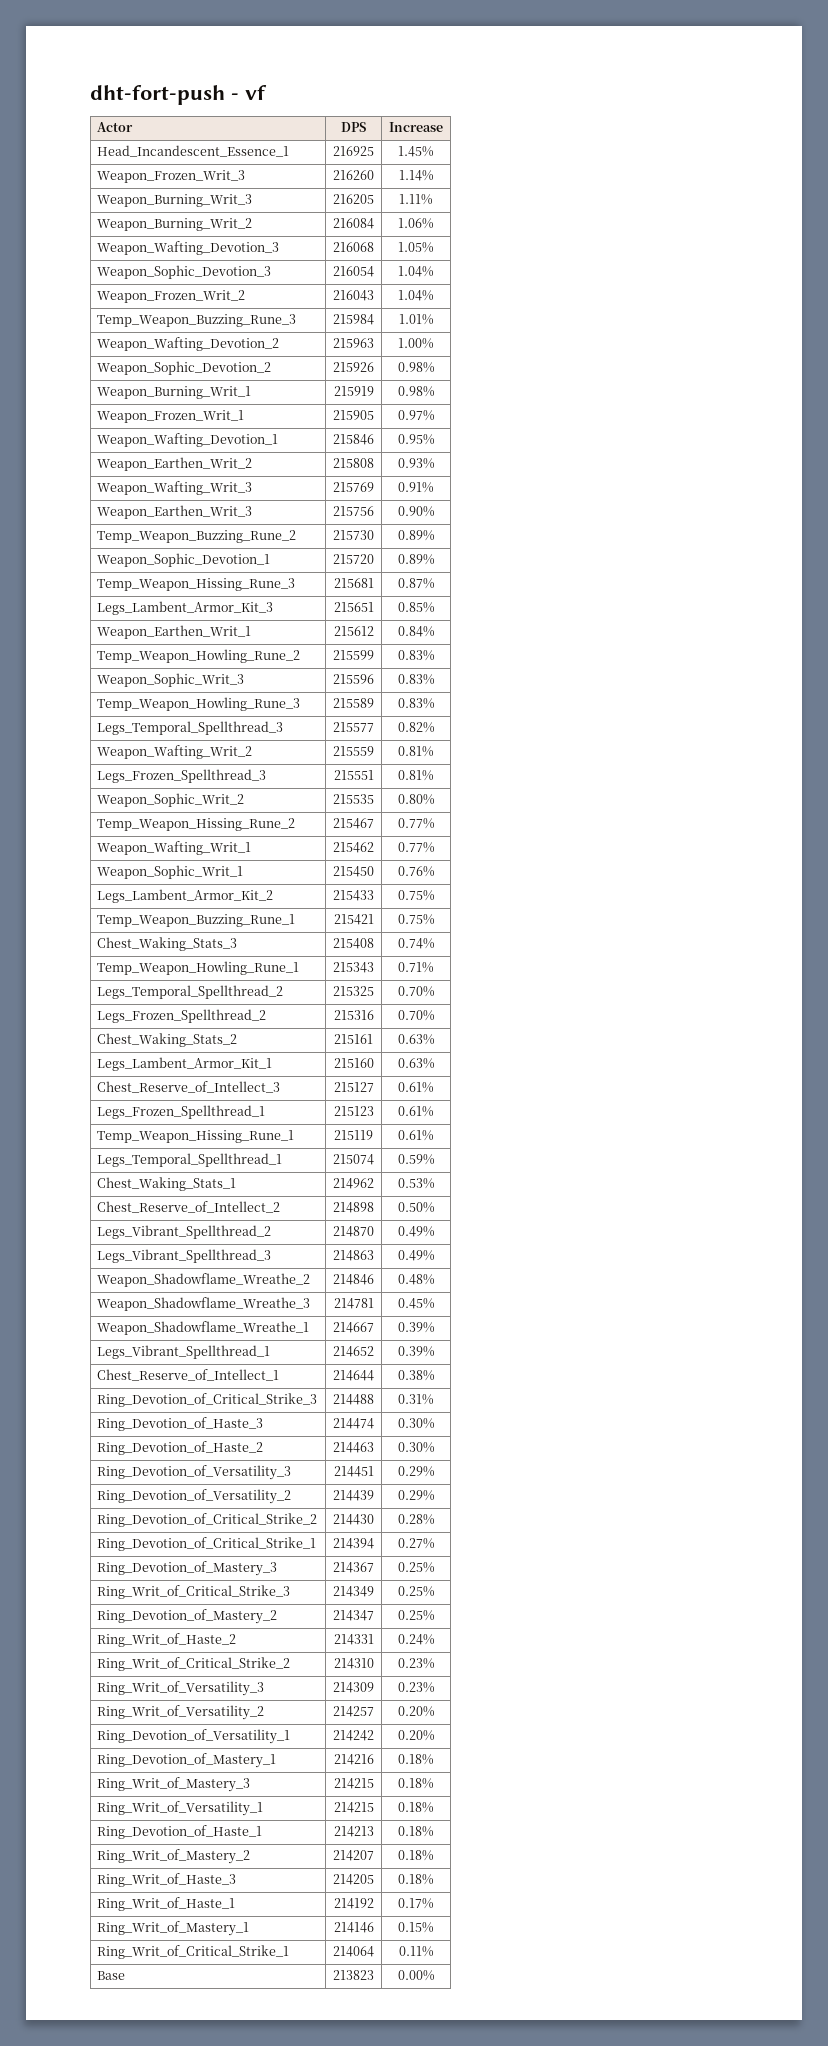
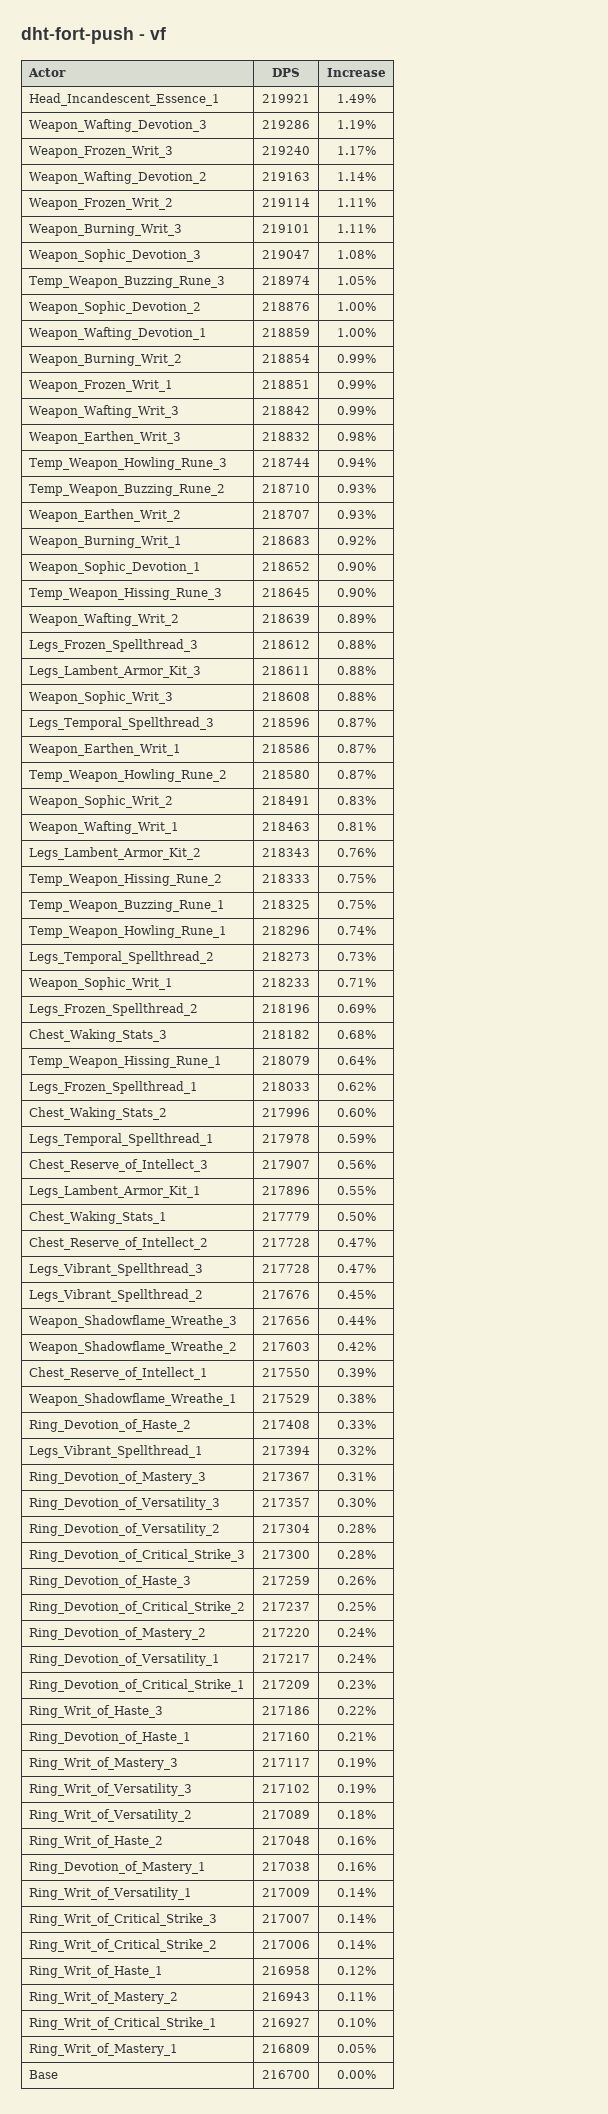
[333,146,374,156] [398,146,434,157] [97,170,246,183] [333,170,374,180] 216925 | 1.45% // Weapon_Frozen_Writ_3 | 216260 -> [262,94,310,103] [336,94,376,103] [28,119,207,132] [262,120,310,129] [336,120,376,129] [28,146,173,158] [262,146,310,155] [336,146,376,155] [28,171,207,184] [262,172,310,181] 219921 | 1.49% // Weapon_Wafting_Devotion_3 | 219286 | 1.19% // Weapon_Frozen_Writ_3 | 219240 | 1.17% // Weapon_Wafting_Devotion_2 | 219163
[97,194,253,207] [333,194,374,204] [399,194,433,205] [97,218,253,231] [333,218,374,229] [398,218,434,229] [97,241,280,255] [333,242,374,252] [398,242,434,253] [97,265,272,279] [333,266,374,277] [398,266,434,277] [97,290,246,303] [333,290,374,301] [398,290,434,301] [97,314,297,327] [333,314,374,325] [398,314,434,325] [97,337,280,351] [333,338,374,348] [398,338,434,349] [97,361,272,375] [333,362,374,372] [397,362,435,373] [97,386,252,399] [333,386,374,396] [397,386,435,397] [97,410,245,423] [333,410,374,420] [397,410,435,421] [97,433,279,447] [333,434,374,445] [397,434,435,445] Weapon_Burning_Writ_3 | 216205 | 1.11% // Weapon_Burning_Writ_2 | 216084 | 1.06% // Weapon_Wafting_Devotion_3 | 216068 | 1.05% // Weapon_Sophic_Devotion_3 | 216054 | 1.04% // Weapon_Frozen_Writ_2 | 216043 | 1.04% // Temp_Weapon_Buzzing_Rune_3 | 215984 | 1.01% // Weapon_Wafting_Devotion_2 | 215963 | 1.00% // Weapon_Sophic_Devotion_2 | 215926 | 0.98% // Weapon_Burning_Writ_1 | 215919 | 0.98% // Weapon_Frozen_Writ_1 | 215905 | 0.97% // Weapon_Wafting_Devotion_1 | 215846 | 0.95% -> [28,198,173,210] [262,198,310,207] [336,198,376,207] [28,224,182,236] [262,224,310,233] [336,224,376,233] [28,249,201,262] [262,250,310,259] [336,250,376,259] [28,276,225,288] [262,276,310,285] [336,276,376,285] [28,301,201,314] [262,302,310,311] [336,302,376,311] [28,327,207,340] [262,328,310,337] [336,328,376,337] [28,354,182,366] [262,354,310,363] [336,354,376,363] [28,380,173,392] [262,380,310,389] [336,380,376,389] [28,405,179,418] [262,406,310,415] [336,406,376,415] [28,431,181,444] [262,432,310,441] [336,432,376,441] [28,457,227,470] [262,458,310,467] [336,458,376,467] [28,484,225,496] [262,484,310,493] [336,484,376,493] Weapon_Frozen_Writ_2 | 219114 | 1.11% // Weapon_Burning_Writ_3 | 219101 | 1.11% // Weapon_Sophic_Devotion_3 | 219047 | 1.08% // Temp_Weapon_Buzzing_Rune_3 | 218974 | 1.05% // Weapon_Sophic_Devotion_2 | 218876 | 1.00% // Weapon_Wafting_Devotion_1 | 218859 | 1.00% // Weapon_Burning_Writ_2 | 218854 | 0.99% // Weapon_Frozen_Writ_1 | 218851 | 0.99% // Weapon_Wafting_Writ_3 | 218842 | 0.99% // Weapon_Earthen_Writ_3 | 218832 | 0.98% // Temp_Weapon_Howling_Rune_3 | 218744 | 0.94% // Temp_Weapon_Buzzing_Rune_2 | 218710 | 0.93%
[333,458,374,468] [397,458,435,469] [97,481,253,495] [333,482,374,492] [398,482,434,493] [97,505,253,519] [333,506,374,516] [397,506,435,517] [97,530,297,543] [333,530,374,540] [397,530,435,541] [97,553,271,567] [333,554,374,564] [397,554,435,565] [97,578,296,591] [333,578,374,588] [397,578,435,589] [97,601,274,615] [333,602,374,612] [397,602,435,613] 215808 | 0.93% // Weapon_Wafting_Writ_3 | 215769 | 0.91% // Weapon_Earthen_Writ_3 | 215756 | 0.90% // Temp_Weapon_Buzzing_Rune_2 | 215730 | 0.89% // Weapon_Sophic_Devotion_1 | 215720 | 0.89% // Temp_Weapon_Hissing_Rune_3 | 215681 | 0.87% // Legs_Lambent_Armor_Kit_3 | 215651 | 0.85% -> [262,510,310,519] [336,510,376,519] [28,536,182,548] [262,536,310,545] [336,536,376,545] [28,561,201,574] [262,562,310,571] [336,562,376,571] [28,588,222,600] [262,588,310,597] [336,588,376,597] [28,613,179,626] [262,614,310,623] [336,614,376,623] [28,639,198,652] [262,640,310,649] [336,640,376,649] [28,665,201,678] [262,666,310,675] [336,666,376,675] [28,691,173,704] [262,692,310,701] [336,692,376,701] [28,717,214,730] [262,718,310,727] [336,718,376,727] 218707 | 0.93% // Weapon_Burning_Writ_1 | 218683 | 0.92% // Weapon_Sophic_Devotion_1 | 218652 | 0.90% // Temp_Weapon_Hissing_Rune_3 | 218645 | 0.90% // Weapon_Wafting_Writ_2 | 218639 | 0.89% // Legs_Frozen_Spellthread_3 | 218612 | 0.88% // Legs_Lambent_Armor_Kit_3 | 218611 | 0.88% // Weapon_Sophic_Writ_3 | 218608 | 0.88% // Legs_Temporal_Spellthread_3 | 218596 | 0.87%
[333,626,374,636] [397,626,435,637] 215612 | 0.84% -> [262,744,310,753] [336,744,376,753] 218586 | 0.87%
[333,650,374,660] [397,650,435,661] [97,673,245,687] [333,674,374,684] [397,674,435,685] [97,697,301,711] [333,698,374,708] [397,698,435,709] [97,721,284,735] [333,722,374,732] [397,722,435,733] [97,745,253,759] [333,746,374,756] [398,746,434,757] [97,769,267,783] [333,770,374,780] [398,770,434,781] [97,793,245,807] [333,794,374,804] [397,794,435,805] [97,818,296,831] [333,818,374,829] [397,818,435,829] [97,841,252,855] [333,842,374,853] [397,842,435,853] [97,865,244,879] [333,866,374,877] [397,866,435,877] [97,889,274,903] [333,890,374,901] 215599 | 0.83% // Weapon_Sophic_Writ_3 | 215596 | 0.83% // Temp_Weapon_Howling_Rune_3 | 215589 | 0.83% // Legs_Temporal_Spellthread_3 | 215577 | 0.82% // Weapon_Wafting_Writ_2 | 215559 | 0.81% // Legs_Frozen_Spellthread_3 | 215551 | 0.81% // Weapon_Sophic_Writ_2 | 215535 | 0.80% // Temp_Weapon_Hissing_Rune_2 | 215467 | 0.77% // Weapon_Wafting_Writ_1 | 215462 | 0.77% // Weapon_Sophic_Writ_1 | 215450 | 0.76% // Legs_Lambent_Armor_Kit_2 | 215433 -> [262,770,310,779] [336,770,376,779] [28,795,173,808] [262,796,310,805] [336,796,376,805] [28,821,179,834] [262,822,310,831] [336,822,376,831] [28,847,201,860] [262,848,310,857] [336,848,376,857] [28,874,222,886] [262,874,310,883] 218580 | 0.87% // Weapon_Sophic_Writ_2 | 218491 | 0.83% // Weapon_Wafting_Writ_1 | 218463 | 0.81% // Legs_Lambent_Armor_Kit_2 | 218343 | 0.76% // Temp_Weapon_Hissing_Rune_2 | 218333
[333,914,374,925] [397,914,435,925] [97,937,238,951] [333,938,374,949] 215421 | 0.75% // Chest_Waking_Stats_3 | 215408 -> [262,900,310,909] [336,900,376,909] [28,925,227,938] [262,926,310,935] 218325 | 0.75% // Temp_Weapon_Howling_Rune_1 | 218296
[97,961,300,975] [333,962,374,973] [398,962,434,973] [97,985,284,999] [333,986,374,996] [397,986,435,997] [97,1009,267,1023] [333,1010,374,1020] [397,1010,435,1021] [97,1033,238,1047] [334,1034,373,1044] [397,1034,435,1045] [97,1057,273,1071] [333,1058,374,1068] [397,1058,435,1069] [97,1081,281,1093] [333,1082,374,1092] [398,1082,434,1093] [97,1105,266,1119] [333,1106,374,1116] [398,1106,434,1117] [97,1130,295,1143] [334,1130,373,1140] [398,1130,434,1141] [97,1153,283,1167] [333,1154,374,1165] [397,1154,435,1165] Temp_Weapon_Howling_Rune_1 | 215343 | 0.71% // Legs_Temporal_Spellthread_2 | 215325 | 0.70% // Legs_Frozen_Spellthread_2 | 215316 | 0.70% // Chest_Waking_Stats_2 | 215161 | 0.63% // Legs_Lambent_Armor_Kit_1 | 215160 | 0.63% // Chest_Reserve_of_Intellect_3 | 215127 | 0.61% // Legs_Frozen_Spellthread_1 | 215123 | 0.61% // Temp_Weapon_Hissing_Rune_1 | 215119 | 0.61% // Legs_Temporal_Spellthread_1 | 215074 | 0.59% -> [28,951,214,964] [262,952,310,961] [336,952,376,961] [28,977,173,990] [262,978,310,987] [336,978,376,987] [28,1003,198,1016] [262,1004,310,1013] [336,1004,376,1013] [28,1029,167,1042] [262,1030,310,1039] [336,1030,376,1039] [28,1056,222,1068] [262,1056,310,1065] [336,1056,376,1065] [28,1081,198,1094] [262,1082,310,1091] [336,1082,376,1091] [28,1107,167,1120] [262,1108,310,1117] [336,1108,376,1117] [28,1133,214,1146] [262,1134,310,1143] [336,1134,376,1143] [28,1159,208,1172] [262,1160,310,1169] [336,1160,376,1169] [28,1185,201,1198] [262,1186,310,1195] [336,1186,376,1195] Legs_Temporal_Spellthread_2 | 218273 | 0.73% // Weapon_Sophic_Writ_1 | 218233 | 0.71% // Legs_Frozen_Spellthread_2 | 218196 | 0.69% // Chest_Waking_Stats_3 | 218182 | 0.68% // Temp_Weapon_Hissing_Rune_1 | 218079 | 0.64% // Legs_Frozen_Spellthread_1 | 218033 | 0.62% // Chest_Waking_Stats_2 | 217996 | 0.60% // Legs_Temporal_Spellthread_1 | 217978 | 0.59% // Chest_Reserve_of_Intellect_3 | 217907 | 0.56% // Legs_Lambent_Armor_Kit_1 | 217896 | 0.55%
[333,1178,374,1189] [397,1178,435,1189] 214962 | 0.53% -> [262,1212,310,1221] [336,1212,376,1221] 217779 | 0.50%
[333,1202,374,1213] [397,1202,435,1213] [97,1225,272,1239] [333,1226,374,1237] [397,1226,435,1237] [97,1249,272,1263] [333,1250,374,1261] [397,1250,435,1261] [97,1273,311,1287] [333,1274,374,1285] [397,1274,435,1285] [97,1297,311,1311] [333,1298,374,1309] [397,1298,435,1309] [97,1321,310,1335] [333,1322,374,1333] [397,1322,435,1333] [97,1345,271,1359] [333,1346,374,1357] [397,1346,435,1357] [97,1369,280,1381] [333,1370,374,1381] [397,1370,435,1381] 214898 | 0.50% // Legs_Vibrant_Spellthread_2 | 214870 | 0.49% // Legs_Vibrant_Spellthread_3 | 214863 | 0.49% // Weapon_Shadowflame_Wreathe_2 | 214846 | 0.48% // Weapon_Shadowflame_Wreathe_3 | 214781 | 0.45% // Weapon_Shadowflame_Wreathe_1 | 214667 | 0.39% // Legs_Vibrant_Spellthread_1 | 214652 | 0.39% // Chest_Reserve_of_Intellect_1 | 214644 | 0.38% -> [262,1238,310,1247] [336,1238,376,1247] [28,1263,203,1276] [262,1264,310,1273] [336,1264,376,1273] [28,1289,203,1302] [262,1290,310,1299] [336,1290,376,1299] [28,1315,237,1328] [262,1316,310,1325] [336,1316,376,1325] [28,1341,237,1354] [262,1342,310,1351] [336,1342,376,1351] [28,1367,208,1380] [262,1368,310,1377] [336,1368,376,1377] [28,1393,237,1406] [262,1394,310,1403] [336,1394,376,1403] [28,1419,191,1432] [262,1420,310,1429] [336,1420,376,1429] [28,1445,203,1458] [262,1446,310,1455] [336,1446,376,1455] [28,1471,206,1484] [262,1472,310,1481] [336,1472,376,1481] [28,1497,220,1510] [262,1498,310,1507] [336,1498,376,1507] [28,1523,220,1536] [262,1524,310,1533] [336,1524,376,1533] 217728 | 0.47% // Legs_Vibrant_Spellthread_3 | 217728 | 0.47% // Legs_Vibrant_Spellthread_2 | 217676 | 0.45% // Weapon_Shadowflame_Wreathe_3 | 217656 | 0.44% // Weapon_Shadowflame_Wreathe_2 | 217603 | 0.42% // Chest_Reserve_of_Intellect_1 | 217550 | 0.39% // Weapon_Shadowflame_Wreathe_1 | 217529 | 0.38% // Ring_Devotion_of_Haste_2 | 217408 | 0.33% // Legs_Vibrant_Spellthread_1 | 217394 | 0.32% // Ring_Devotion_of_Mastery_3 | 217367 | 0.31% // Ring_Devotion_of_Versatility_3 | 217357 | 0.30% // Ring_Devotion_of_Versatility_2 | 217304 | 0.28%
[333,1394,374,1405] [398,1394,434,1405] 214488 | 0.31% -> [262,1550,310,1559] [336,1550,376,1559] 217300 | 0.28%
[333,1418,374,1429] [397,1418,435,1429] [97,1441,264,1455] [333,1442,374,1453] [397,1442,435,1453] [97,1465,292,1480] [333,1466,374,1477] [397,1466,435,1477] [97,1489,292,1504] [333,1490,374,1501] [397,1490,435,1501] [97,1513,318,1527] [333,1514,374,1525] [397,1514,435,1525] [97,1537,317,1551] [333,1538,374,1549] [397,1538,435,1549] [97,1561,278,1576] [333,1562,374,1573] [397,1562,435,1573] [97,1585,291,1599] [333,1586,374,1597] [397,1586,435,1597] [97,1609,278,1624] [333,1610,374,1621] [397,1610,435,1621] [97,1633,237,1647] [333,1634,374,1645] [397,1634,435,1645] [97,1657,291,1671] [333,1658,374,1669] [397,1658,435,1669] [97,1681,265,1696] [333,1682,374,1693] [397,1682,435,1693] [97,1705,265,1720] [333,1706,374,1717] [397,1706,435,1717] [97,1729,291,1744] [333,1730,374,1741] [397,1730,435,1741] [97,1753,277,1768] [333,1754,374,1765] [398,1754,434,1765] [97,1777,251,1792] [333,1778,374,1789] [398,1778,434,1789] [97,1801,264,1816] [333,1802,374,1813] [398,1802,434,1813] [97,1825,263,1839] [333,1826,374,1837] [398,1826,434,1837] [97,1849,251,1864] [333,1850,374,1861] [398,1850,434,1861] [97,1873,237,1887] [333,1874,374,1885] [398,1874,434,1885] [97,1897,236,1911] [333,1898,374,1909] [398,1898,434,1909] [97,1921,250,1936] [333,1922,374,1933] [398,1922,434,1933] [97,1945,290,1959] [333,1946,374,1957] [398,1946,434,1957] 214474 | 0.30% // Ring_Devotion_of_Haste_2 | 214463 | 0.30% // Ring_Devotion_of_Versatility_3 | 214451 | 0.29% // Ring_Devotion_of_Versatility_2 | 214439 | 0.29% // Ring_Devotion_of_Critical_Strike_2 | 214430 | 0.28% // Ring_Devotion_of_Critical_Strike_1 | 214394 | 0.27% // Ring_Devotion_of_Mastery_3 | 214367 | 0.25% // Ring_Writ_of_Critical_Strike_3 | 214349 | 0.25% // Ring_Devotion_of_Mastery_2 | 214347 | 0.25% // Ring_Writ_of_Haste_2 | 214331 | 0.24% // Ring_Writ_of_Critical_Strike_2 | 214310 | 0.23% // Ring_Writ_of_Versatility_3 | 214309 | 0.23% // Ring_Writ_of_Versatility_2 | 214257 | 0.20% // Ring_Devotion_of_Versatility_1 | 214242 | 0.20% // Ring_Devotion_of_Mastery_1 | 214216 | 0.18% // Ring_Writ_of_Mastery_3 | 214215 | 0.18% // Ring_Writ_of_Versatility_1 | 214215 | 0.18% // Ring_Devotion_of_Haste_1 | 214213 | 0.18% // Ring_Writ_of_Mastery_2 | 214207 | 0.18% // Ring_Writ_of_Haste_3 | 214205 | 0.18% // Ring_Writ_of_Haste_1 | 214192 | 0.17% // Ring_Writ_of_Mastery_1 | 214146 | 0.15% // Ring_Writ_of_Critical_Strike_1 | 214064 | 0.11% -> [262,1576,310,1585] [336,1576,376,1585] [28,1601,245,1614] [262,1602,310,1611] [336,1602,376,1611] [28,1627,206,1640] [262,1628,310,1637] [336,1628,376,1637] [28,1653,220,1666] [262,1654,310,1663] [336,1654,376,1663] [28,1679,245,1692] [262,1680,310,1689] [336,1680,376,1689] [28,1705,163,1718] [262,1706,310,1715] [336,1706,376,1715] [28,1731,191,1744] [262,1732,310,1741] [336,1732,376,1741] [28,1757,178,1770] [262,1758,310,1767] [336,1758,376,1767] [28,1783,192,1796] [262,1784,310,1793] [336,1784,376,1793] [28,1809,192,1822] [262,1810,310,1819] [336,1810,376,1819] [28,1835,163,1848] [262,1836,310,1845] [336,1836,376,1845] [28,1861,206,1874] [262,1862,310,1871] [336,1862,376,1871] [28,1887,192,1900] [262,1888,310,1897] [336,1888,376,1897] [28,1913,217,1926] [262,1914,310,1923] [336,1914,376,1923] [28,1939,217,1952] [262,1940,310,1949] [336,1940,376,1949] [28,1965,163,1978] [262,1966,310,1975] [336,1966,376,1975] [28,1991,178,2004] [262,1992,310,2001] [336,1992,376,2001] [28,2017,217,2030] [262,2018,310,2027] [336,2018,376,2027] [28,2043,178,2056] [262,2044,310,2053] [336,2044,376,2053] 217259 | 0.26% // Ring_Devotion_of_Critical_Strike_2 | 217237 | 0.25% // Ring_Devotion_of_Mastery_2 | 217220 | 0.24% // Ring_Devotion_of_Versatility_1 | 217217 | 0.24% // Ring_Devotion_of_Critical_Strike_1 | 217209 | 0.23% // Ring_Writ_of_Haste_3 | 217186 | 0.22% // Ring_Devotion_of_Haste_1 | 217160 | 0.21% // Ring_Writ_of_Mastery_3 | 217117 | 0.19% // Ring_Writ_of_Versatility_3 | 217102 | 0.19% // Ring_Writ_of_Versatility_2 | 217089 | 0.18% // Ring_Writ_of_Haste_2 | 217048 | 0.16% // Ring_Devotion_of_Mastery_1 | 217038 | 0.16% // Ring_Writ_of_Versatility_1 | 217009 | 0.14% // Ring_Writ_of_Critical_Strike_3 | 217007 | 0.14% // Ring_Writ_of_Critical_Strike_2 | 217006 | 0.14% // Ring_Writ_of_Haste_1 | 216958 | 0.12% // Ring_Writ_of_Mastery_2 | 216943 | 0.11% // Ring_Writ_of_Critical_Strike_1 | 216927 | 0.10% // Ring_Writ_of_Mastery_1 | 216809 | 0.05%
[333,1970,374,1980] 213823 -> [262,2070,310,2079] 216700

